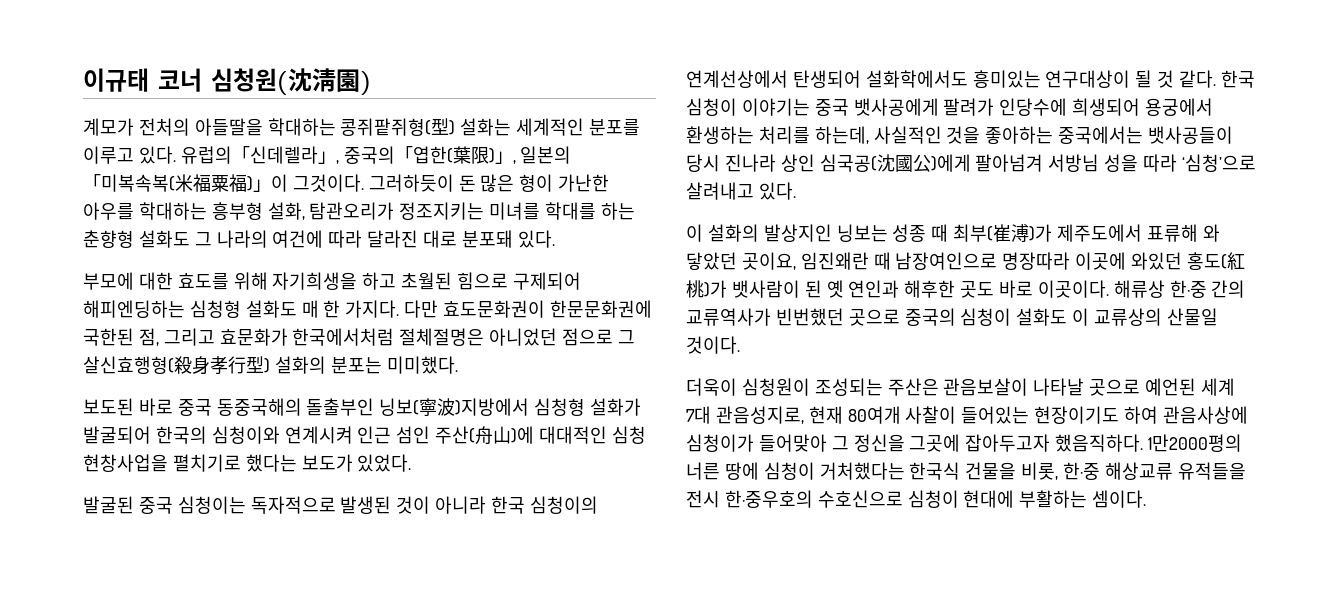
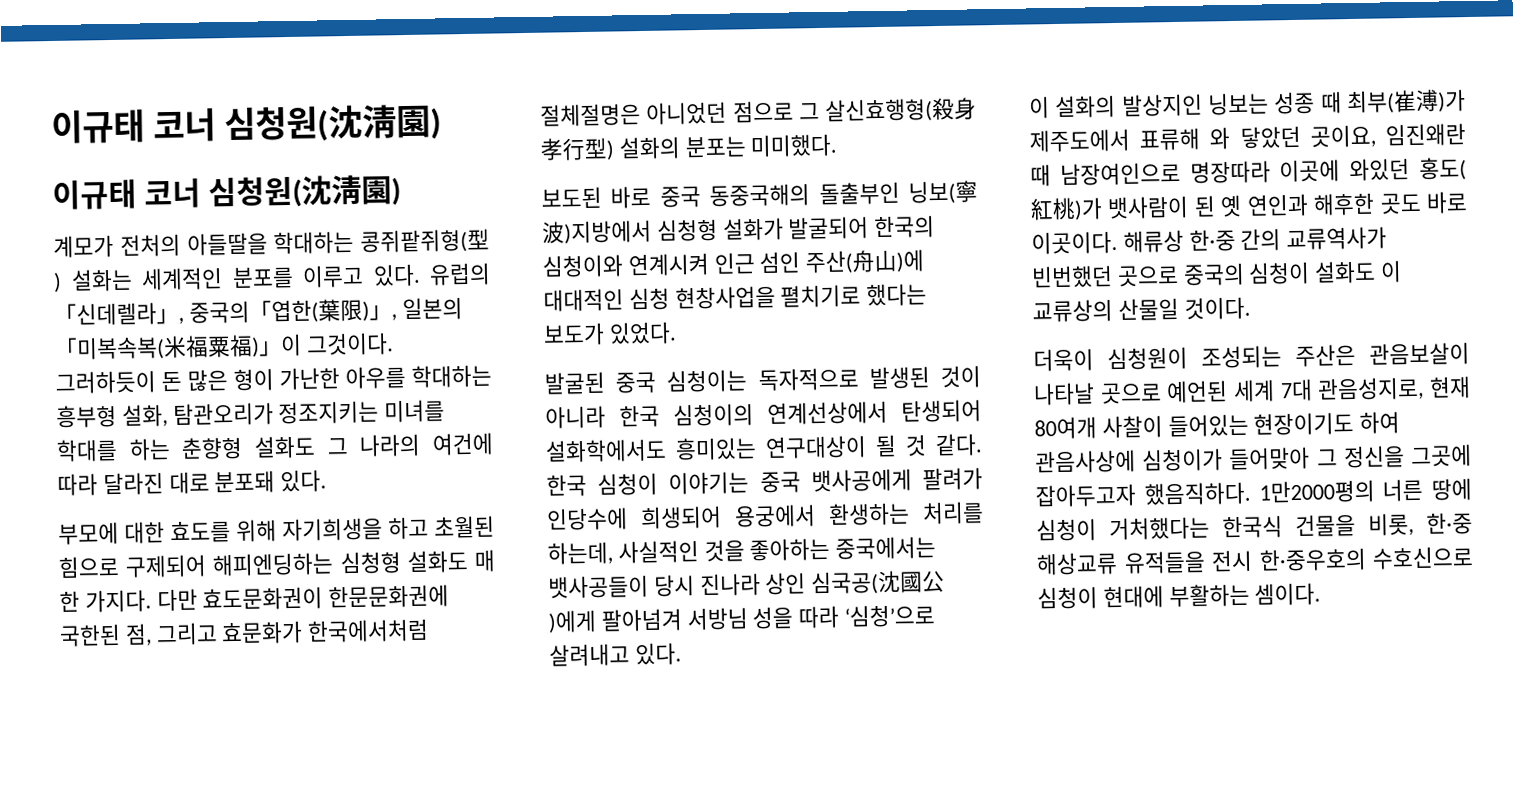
[83,68,371,96] 이규태 코너 심청원(沈淸園) -> [51,104,443,145] [52,174,402,210] 이규태 코너 심청원(沈淸園) // 이규태 코너 심청원(沈淸園)

